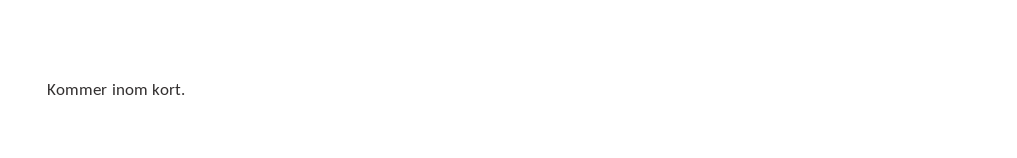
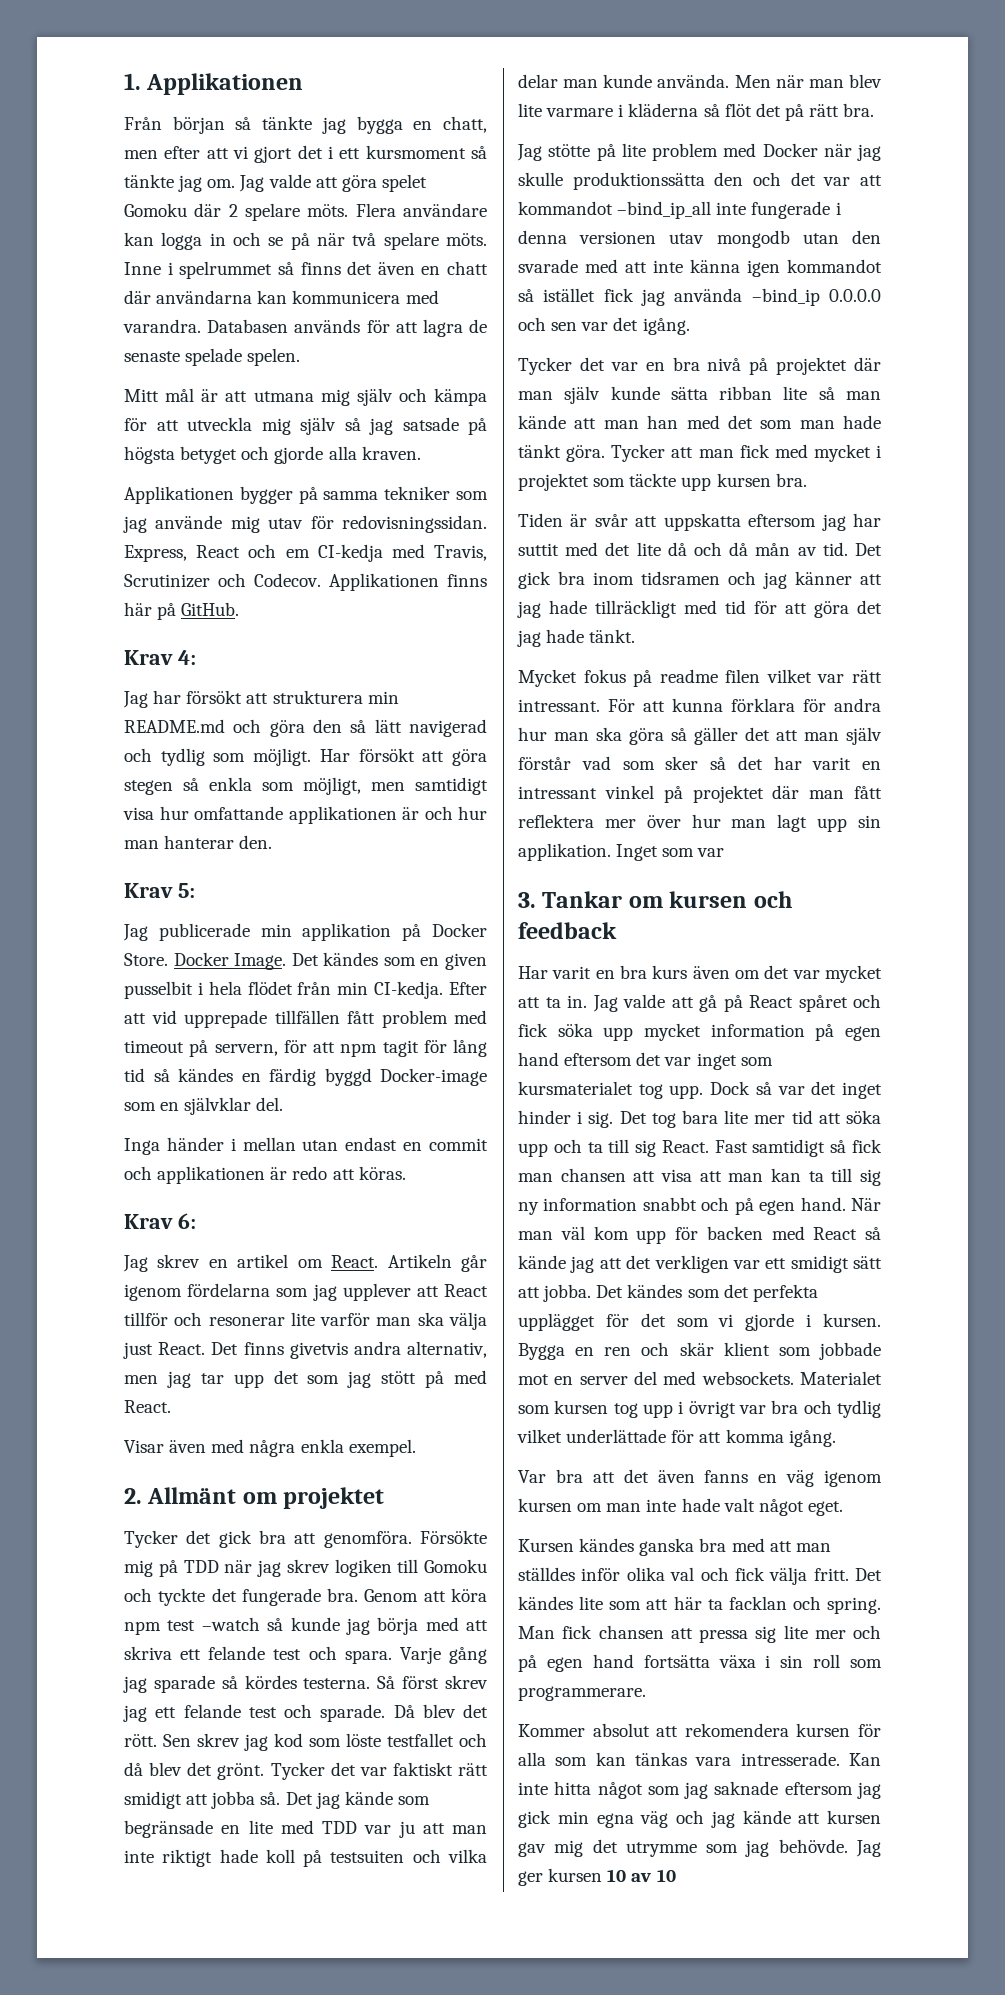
[47,84,186,95] Kommer inom kort. -> [124,73,304,95] [124,116,487,134] [124,145,487,163] [124,174,427,192] [124,203,487,221] [124,232,487,250] [124,261,488,279] [124,290,439,304] [123,319,488,337] [124,348,301,366] [124,388,487,406] [124,417,487,435] [124,446,421,464] [124,486,489,504] [123,515,487,533] [124,544,487,562] [124,573,487,591] [124,602,240,620] [124,650,196,665] [123,690,399,708] [124,719,487,737] [124,748,487,766] [124,777,488,795] [123,806,487,824] [124,835,273,849] [124,883,195,898] [123,923,488,941] [124,952,487,970] [124,981,487,999] [124,1010,487,1028] [124,1039,487,1057] [124,1068,487,1086] [124,1097,284,1115] [124,1137,488,1155] [124,1166,406,1184] [124,1213,196,1229] [123,1254,487,1272] [124,1283,489,1301] [124,1312,487,1330] [123,1341,487,1359] [124,1370,488,1388] [124,1400,171,1413] [124,1439,416,1457] [124,1487,385,1509] [124,1530,488,1548] [124,1559,487,1577] [124,1588,487,1606] [124,1617,488,1635] [124,1646,487,1664] [123,1675,488,1693] [123,1704,488,1722] [124,1733,487,1751] [124,1762,488,1780] [124,1791,430,1809] [124,1820,487,1838] [124,1849,487,1867] [518,74,882,88] [518,103,875,121] [517,143,881,161] [518,172,882,190] [518,201,841,219] [518,230,881,248] [518,259,882,277] [518,288,881,306] [518,317,690,335] [518,357,881,375] [518,386,881,404] [518,415,881,429] [518,444,881,462] [518,473,807,491] [518,513,881,531] [518,542,882,556] [518,571,882,589] [517,600,882,618] [517,629,636,647] [518,669,882,687] [518,698,881,712] [518,727,882,745] [518,756,881,770] [518,785,882,803] [518,814,881,832] [518,843,725,861] [518,891,792,908] [518,922,617,939] [518,965,882,983] [518,994,881,1012] [518,1023,881,1041] [518,1052,773,1070] [518,1081,882,1099] [518,1110,881,1128] [518,1139,882,1157] [518,1168,881,1186] [518,1197,881,1215] [518,1226,881,1244] [518,1255,882,1273] [518,1284,818,1302] [518,1313,881,1331] [518,1342,881,1360] [518,1371,882,1385] [518,1400,881,1418] [517,1429,836,1447] [518,1469,882,1487] [518,1498,843,1516] [518,1538,831,1556] [518,1567,882,1585] [518,1596,881,1614] [518,1625,881,1643] [518,1654,882,1672] [518,1686,646,1701] [518,1723,881,1737] [518,1752,881,1766] [518,1781,881,1799] [518,1810,881,1828] [518,1839,881,1857] [518,1868,676,1886] 1. Applikationen // Från början så tänkte jag bygga en chatt, men efter att vi gjort det i ett kursmoment så tänkte jag om. Jag valde att göra spelet Gomoku där 2 spelare möts. Flera användare kan logga in och se på när två spelare möts. Inne i spelrummet så finns det även en chatt där användarna kan kommunicera med varandra. Databasen används för att lagra de senaste spelade spelen. // Mitt mål är att utmana mig själv och kämpa för att utveckla mig själv så jag satsade på högsta betyget och gjorde alla kraven. // Applikationen bygger på samma tekniker som jag använde mig utav för redovisningssidan. Express, React och em CI-kedja med Travis, Scrutinizer och Codecov. Applikationen finns här på GitHub. // Krav 4: // Jag har försökt att strukturera min README.md och göra den så lätt navigerad och tydlig som möjligt. Har försökt att göra stegen så enkla som möjligt, men samtidigt visa hur omfattande applikationen är och hur man hanterar den. // Krav 5: // Jag publicerade min applikation på Docker Store. Docker Image. Det kändes som en given pusselbit i hela flödet från min CI-kedja. Efter att vid upprepade tillfällen fått problem med timeout på servern, för att npm tagit för lång tid så kändes en färdig byggd Docker-image som en självklar del. // Inga händer i mellan utan endast en commit och applikationen är redo att köras. // Krav 6: // Jag skrev en artikel om React. Artikeln går igenom fördelarna som jag upplever att React tillför och resonerar lite varför man ska välja just React. Det finns givetvis andra alternativ, men jag tar upp det som jag stött på med React. // Visar även med några enkla exempel. // 2. Allmänt om projektet // Tycker det gick bra att genomföra. Försökte mig på TDD när jag skrev logiken till Gomoku och tyckte det fungerade bra. Genom att köra npm test –watch så kunde jag börja med att skriva ett felande test och spara. Varje gång jag sparade så kördes testerna. Så först skrev jag ett felande test och sparade. Då blev det rött. Sen skrev jag kod som löste testfallet och då blev det grönt. Tycker det var faktiskt rätt smidigt att jobba så. Det jag kände som begränsade en lite med TDD var ju att man inte riktigt hade koll på testsuiten och vilka delar man kunde använda. Men när man blev lite varmare i kläderna så flöt det på rätt bra. // Jag stötte på lite problem med Docker när jag skulle produktionssätta den och det var att kommandot –bind_ip_all inte fungerade i denna versionen utav mongodb utan den svarade med att inte känna igen kommandot så istället fick jag använda –bind_ip 0.0.0.0 och sen var det igång. // Tycker det var en bra nivå på projektet där man själv kunde sätta ribban lite så man kände att man han med det som man hade tänkt göra. Tycker att man fick med mycket i projektet som täckte upp kursen bra. // Tiden är svår att uppskatta eftersom jag har suttit med det lite då och då mån av tid. Det gick bra inom tidsramen och jag känner att jag hade tillräckligt med tid för att göra det jag hade tänkt. // Mycket fokus på readme filen vilket var rätt intressant. För att kunna förklara för andra hur man ska göra så gäller det att man själv förstår vad som sker så det har varit en intressant vinkel på projektet där man fått reflektera mer över hur man lagt upp sin applikation. Inget som var // 3. Tankar om kursen och feedback // Har varit en bra kurs även om det var mycket att ta in. Jag valde att gå på React spåret och fick söka upp mycket information på egen hand eftersom det var inget som kursmaterialet tog upp. Dock så var det inget hinder i sig. Det tog bara lite mer tid att söka upp och ta till sig React. Fast samtidigt så fick man chansen att visa att man kan ta till sig ny information snabbt och på egen hand. När man väl kom upp för backen med React så kände jag att det verkligen var ett smidigt sätt att jobba. Det kändes som det perfekta upplägget för det som vi gjorde i kursen. Bygga en ren och skär klient som jobbade mot en server del med websockets. Materialet som kursen tog upp i övrigt var bra och tydlig vilket underlättade för att komma igång. // Var bra att det även fanns en väg igenom kursen om man inte hade valt något eget. // Kursen kändes ganska bra med att man ställdes inför olika val och fick välja fritt. Det kändes lite som att här ta facklan och spring. Man fick chansen att pressa sig lite mer och på egen hand fortsätta växa i sin roll som programmerare. // Kommer absolut att rekomendera kursen för alla som kan tänkas vara intresserade. Kan inte hitta något som jag saknade eftersom jag gick min egna väg och jag kände att kursen gav mig det utrymme som jag behövde. Jag ger kursen 10 av 10

